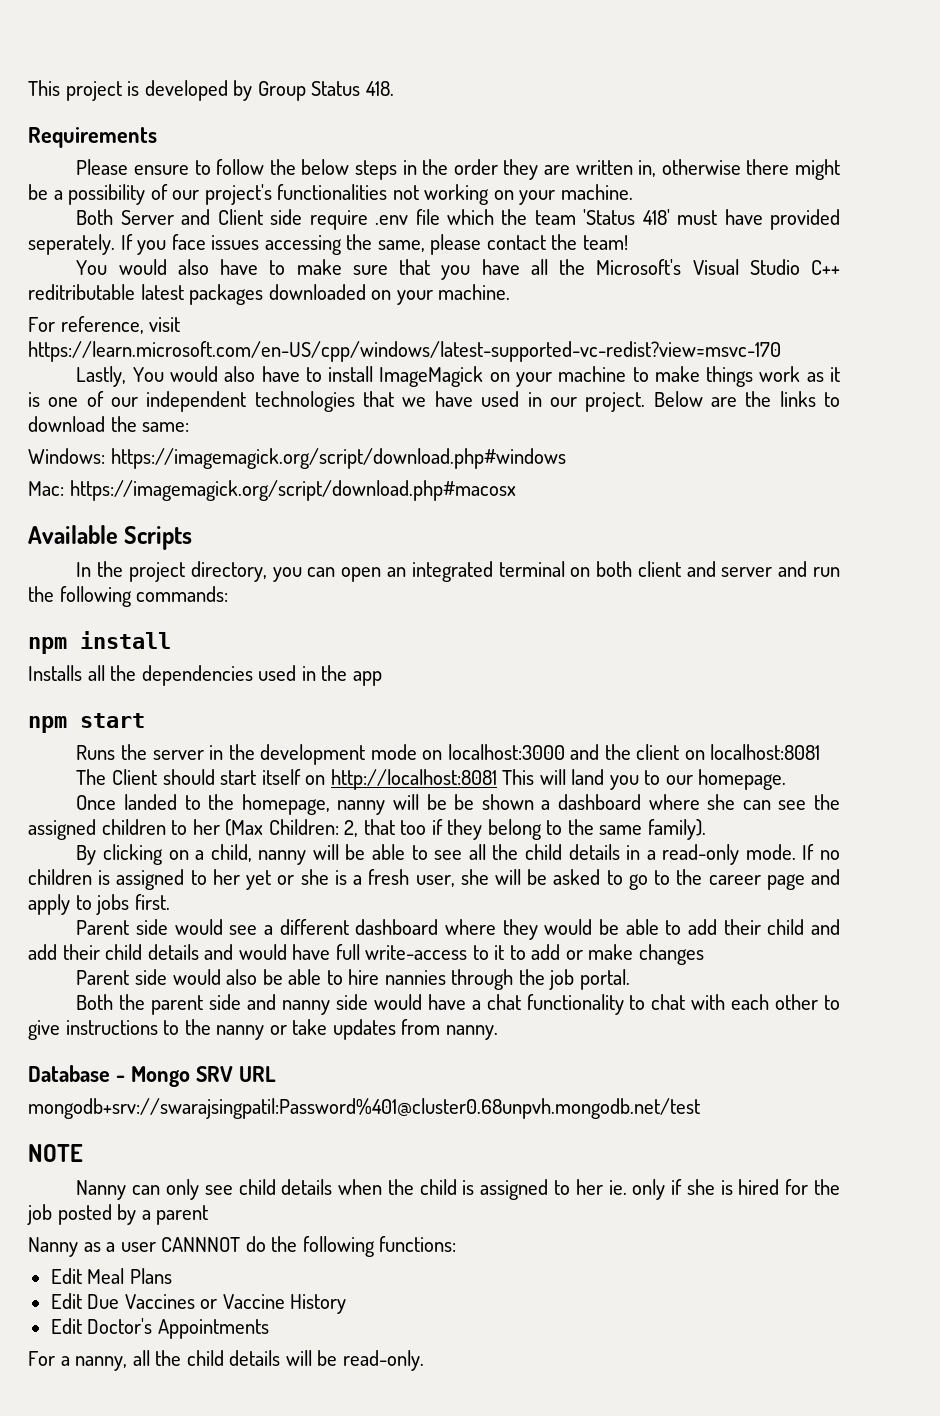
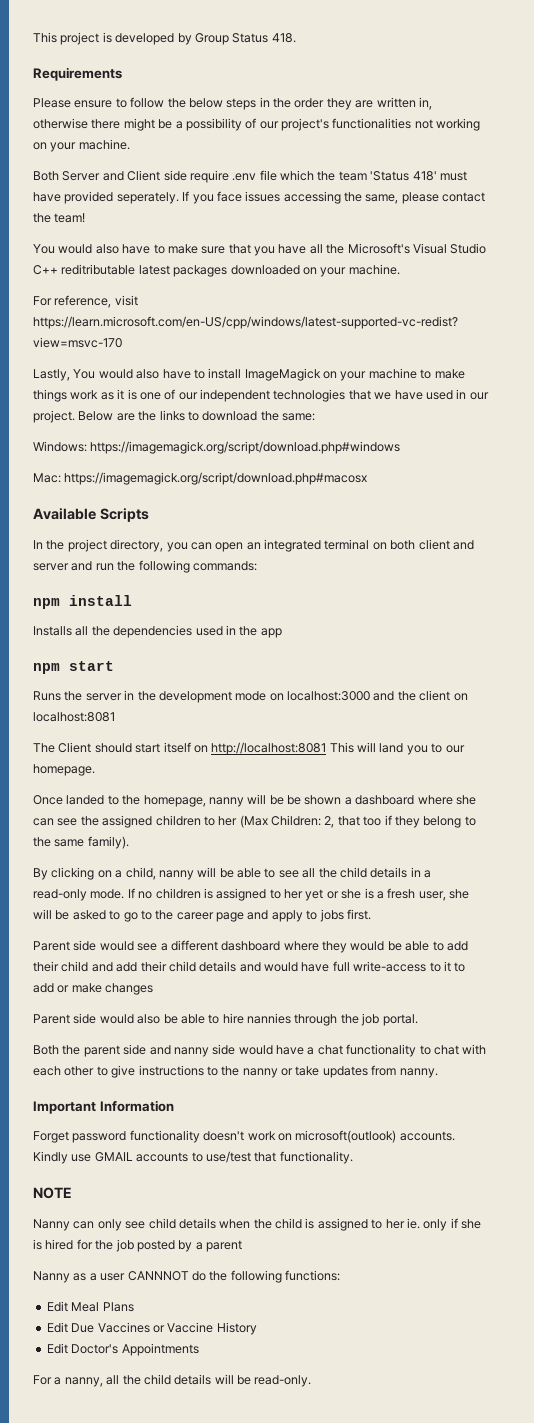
[28,1065,276,1087] [28,1098,700,1119] Database - Mongo SRV URL // mongodb+srv://swarajsingpatil:Password%401@cluster0.68unpvh.mongodb.net/test -> [33,1100,174,1114] [33,1130,455,1143] [33,1151,353,1164] Important Information // Forget password functionality doesn't work on microsoft(outlook) accounts. Kindly use GMAIL accounts to use/test that functionality.

